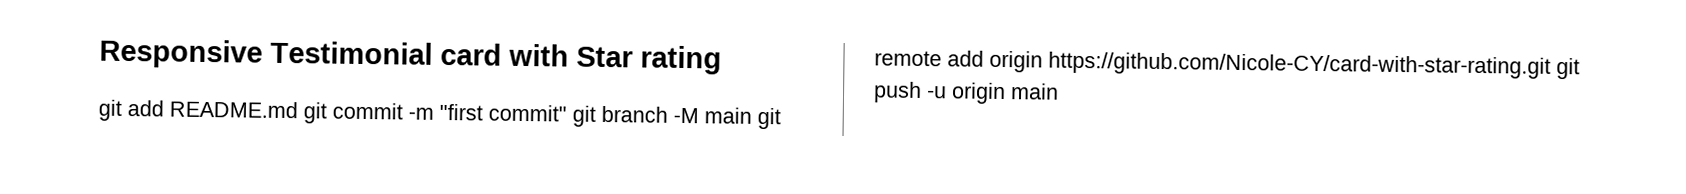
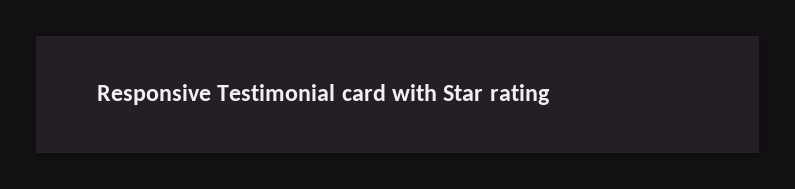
[98,99,781,130] [874,50,1580,80] [873,81,1059,105] // git add README.md git commit -m "first commit" git branch -M main git remote add origin https://github.com/Nicole-CY/card-with-star-rating.git git push -u origin main -> (550, 94) none

